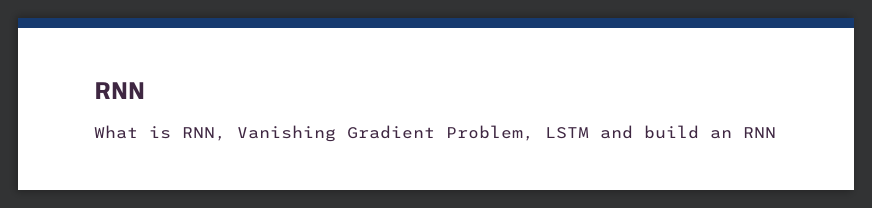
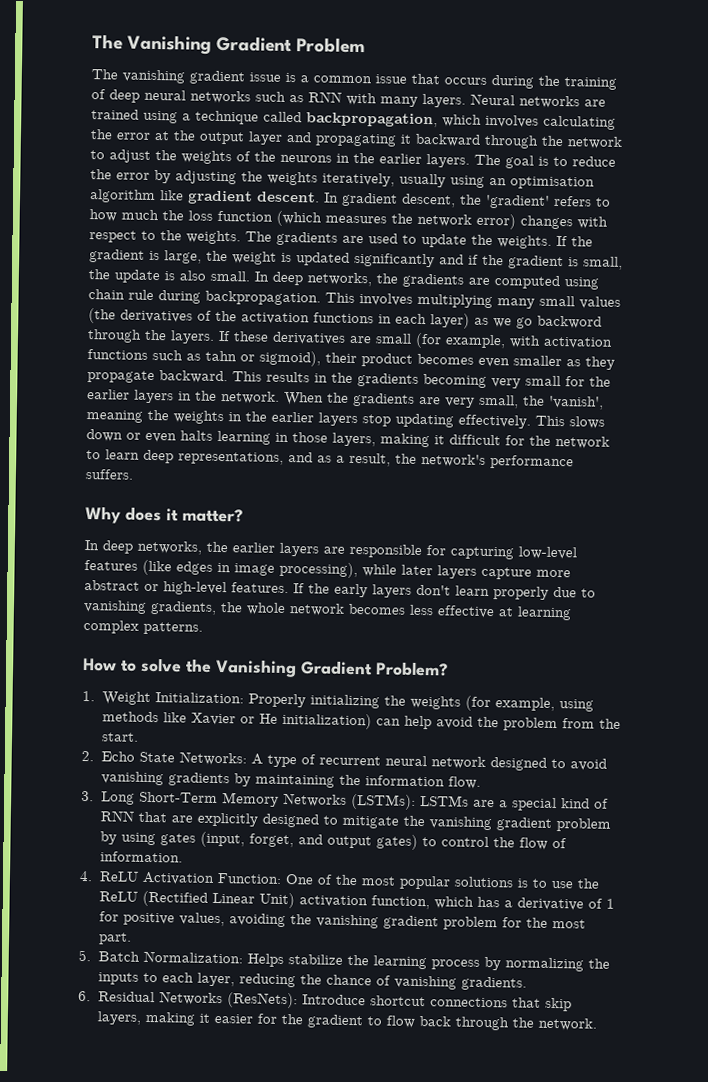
[94,82,145,99] [94,125,776,142] RNN // What is RNN, Vanishing Gradient Problem, LSTM and build an RNN -> [92,34,366,55] [91,69,617,90] [91,89,606,109] [91,109,616,130] [90,129,623,149] [90,149,616,169] [90,169,595,190] [89,189,611,209] [89,209,608,230] [89,230,593,249] [89,249,623,270] [88,269,599,290] [88,289,621,309] [88,308,602,329] [87,329,613,349] [87,349,615,370] [87,370,611,389] [87,389,604,410] [86,409,605,429] [86,429,610,449] [86,449,574,470] [85,469,134,480] [85,506,243,524] [84,540,577,560] [84,559,571,580] [84,580,596,600] [83,600,572,621] [83,620,203,635] [83,657,448,678] [82,690,594,712] [101,711,621,732] [101,732,139,742] [81,750,607,771] [100,771,481,789] [81,790,609,812] [99,810,611,832] [99,831,567,850] [99,851,183,863] [79,870,600,890] [98,890,615,911] [98,911,586,931] [97,932,132,945] [78,949,610,972] [97,972,527,991] [78,990,572,1012] [96,1011,597,1031] The Vanishing Gradient Problem // The vanishing gradient issue is a common issue that occurs during the training of deep neural networks such as RNN with many layers. Neural networks are trained using a technique called backpropagation, which involves calculating the error at the output layer and propagating it backward through the network to adjust the weights of the neurons in the earlier layers. The goal is to reduce the error by adjusting the weights iteratively, usually using an optimisation algorithm like gradient descent. In gradient descent, the 'gradient' refers to how much the loss function (which measures the network error) changes with respect to the weights. The gradients are used to update the weights. If the gradient is large, the weight is updated significantly and if the gradient is small, the update is also small. In deep networks, the gradients are computed using chain rule during backpropagation. This involves multiplying many small values (the derivatives of the activation functions in each layer) as we go backword through the layers. If these derivatives are small (for example, with activation functions such as tahn or sigmoid), their product becomes even smaller as they propagate backward. This results in the gradients becoming very small for the earlier layers in the network. When the gradients are very small, the 'vanish', meaning the weights in the earlier layers stop updating effectively. This slows down or even halts learning in those layers, making it difficult for the network to learn deep representations, and as a result, the network's performance suffers. // Why does it matter? // In deep networks, the earlier layers are responsible for capturing low-level features (like edges in image processing), while later layers capture more abstract or high-level features. If the early layers don't learn properly due to vanishing gradients, the whole network becomes less effective at learning complex patterns. // How to solve the Vanishing Gradient Problem? // 1. Weight Initialization: Properly initializing the weights (for example, using methods like Xavier or He initialization) can help avoid the problem from the start. // 2. Echo State Networks: A type of recurrent neural network designed to avoid vanishing gradients by maintaining the information flow. // 3. Long Short-Term Memory Networks (LSTMs): LSTMs are a special kind of RNN that are explicitly designed to mitigate the vanishing gradient problem by using gates (input, forget, and output gates) to control the flow of information. // 4. ReLU Activation Function: One of the most popular solutions is to use the ReLU (Rectified Linear Unit) activation function, which has a derivative of 1 for positive values, avoiding the vanishing gradient problem for the most part. // 5. Batch Normalization: Helps stabilize the learning process by normalizing the inputs to each layer, reducing the chance of vanishing gradients. // 6. Residual Networks (ResNets): Introduce shortcut connections that skip layers, making it easier for the gradient to flow back through the network.

